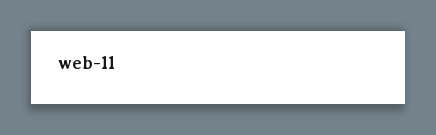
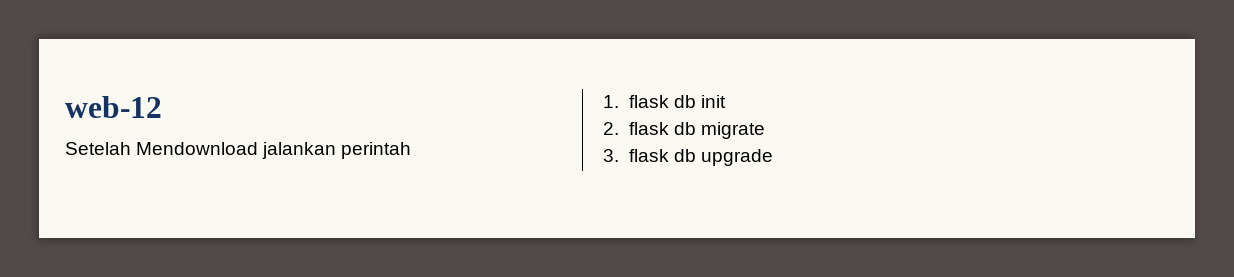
[58,56,115,69] web-11 -> [65,96,162,118] [65,142,412,159] [603,95,727,108] [603,122,766,139] [603,149,774,166] web-12 // Setelah Mendownload jalankan perintah // 1. flask db init // 2. flask db migrate // 3. flask db upgrade

